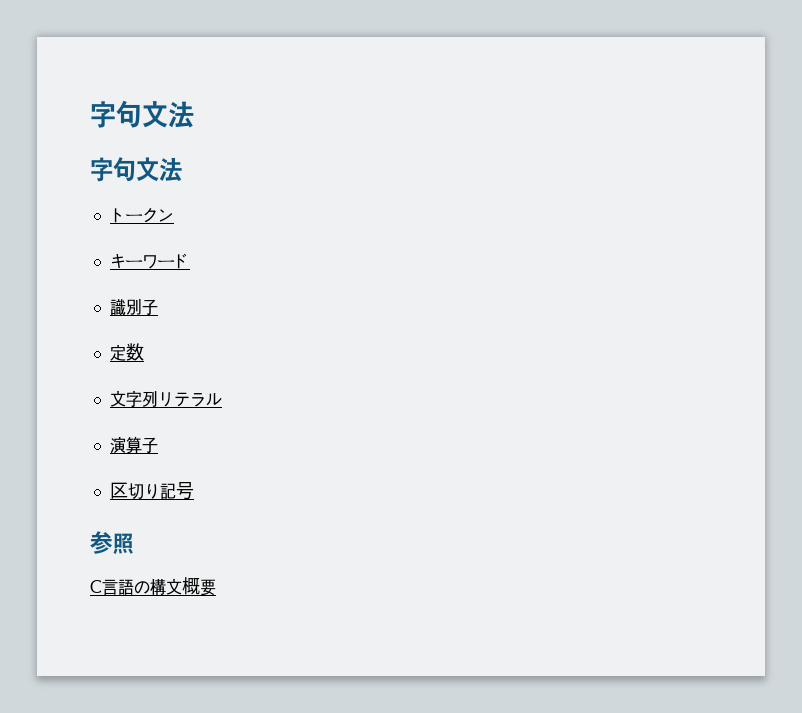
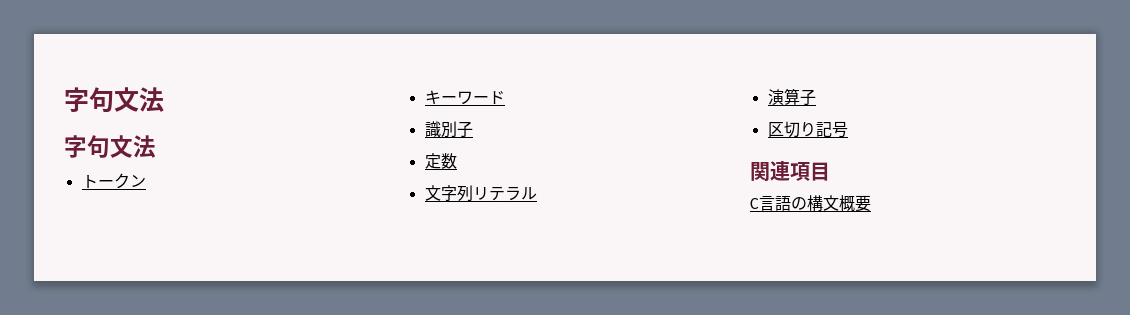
[90,531,134,554] 参照 -> [750,160,830,181] 関連項目

